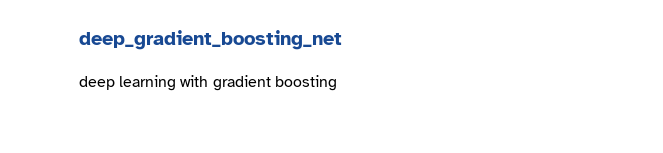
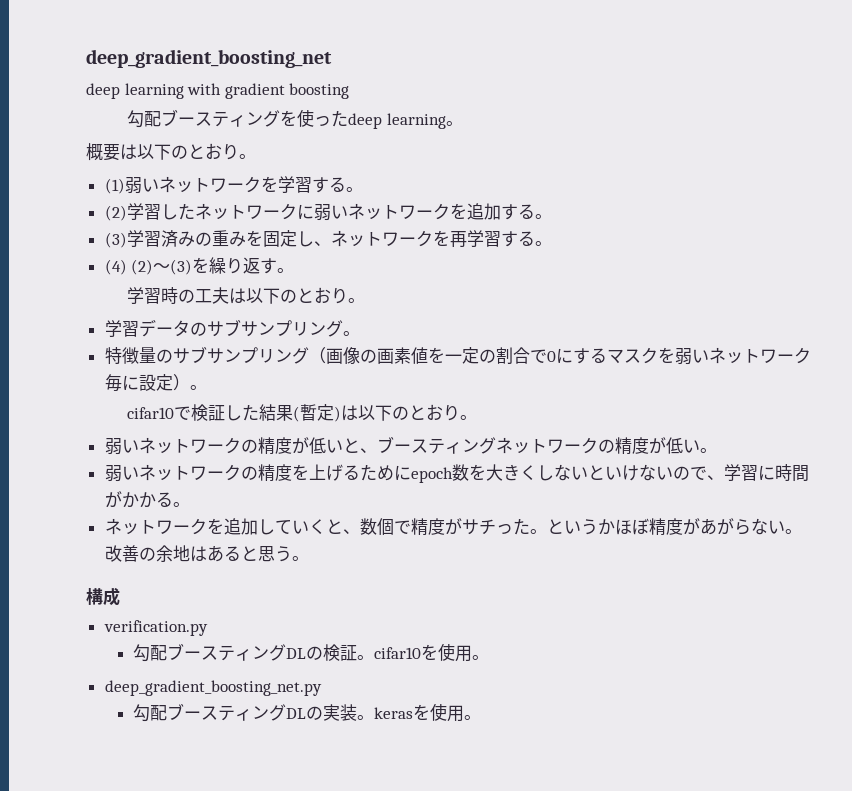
(337, 83) none -> [127,109,463,129] [86,143,256,161] [104,176,363,194] [104,203,552,221] [104,230,552,248] [104,257,295,275] [127,287,366,304] [104,319,360,337] [104,346,811,365] [104,374,207,391] [127,404,478,422] [104,436,717,455] [104,464,809,483] [104,491,190,508] [104,518,802,535] [104,545,309,563] [86,587,120,606] [103,620,208,636] [133,643,490,662] [104,680,322,696] [133,703,482,722] // 勾配ブースティングを使ったdeep learning。 // 概要は以下のとおり。 // (1)弱いネットワークを学習する。 // (2)学習したネットワークに弱いネットワークを追加する。 // (3)学習済みの重みを固定し、ネットワークを再学習する。 // (4) (2)～(3)を繰り返す。 // 学習時の工夫は以下のとおり。 // 学習データのサブサンプリング。 // 特徴量のサブサンプリング（画像の画素値を一定の割合で0にするマスクを弱いネットワーク毎に設定）。 // cifar10で検証した結果(暫定)は以下のとおり。 // 弱いネットワークの精度が低いと、ブースティングネットワークの精度が低い。 // 弱いネットワークの精度を上げるためにepoch数を大きくしないといけないので、学習に時間がかかる。 // ネットワークを追加していくと、数個で精度がサチった。というかほぼ精度があがらない。改善の余地はあると思う。 // 構成 // verification.py // 勾配ブースティングDLの検証。cifar10を使用。 // deep_gradient_boosting_net.py // 勾配ブースティングDLの実装。kerasを使用。

